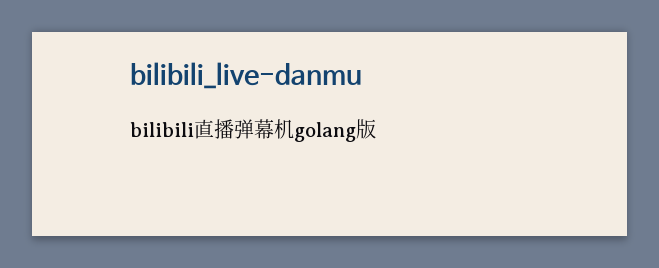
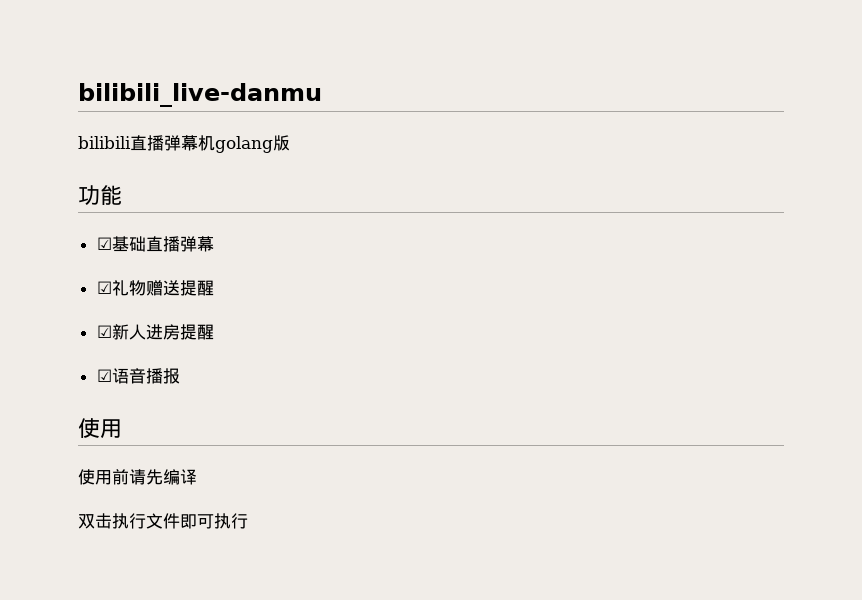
(376, 129) none -> [78,185,122,205] [96,236,214,252] [96,280,214,296] [96,324,214,340] [96,368,180,384] [78,418,122,438] [78,469,197,485] [78,513,248,529] // 功能 // ☑基础直播弹幕 // ☑礼物赠送提醒 // ☑新人进房提醒 // ☑语音播报 // 使用 // 使用前请先编译 // 双击执行文件即可执行

